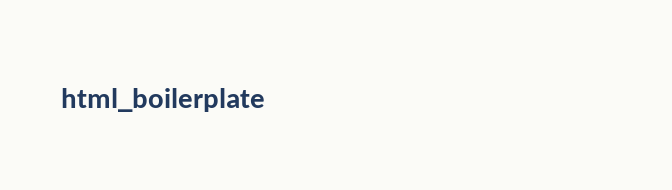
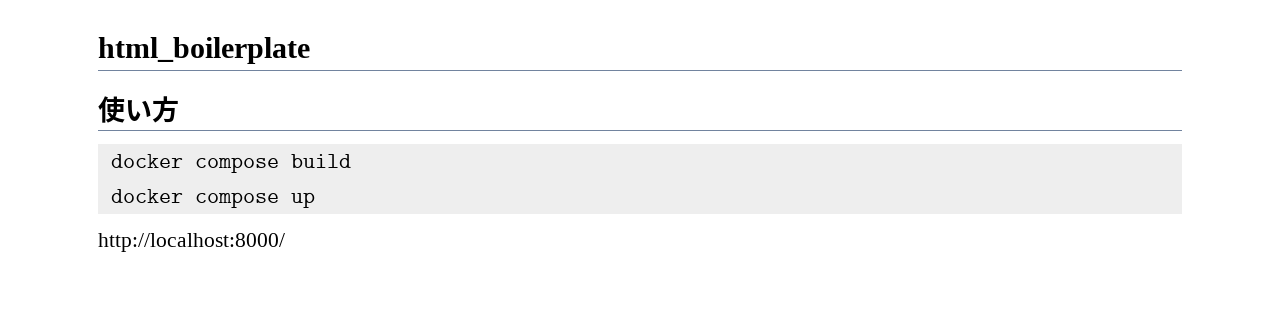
(265, 100) none -> [98,96,179,123] [110,154,351,173] [110,189,315,208] [98,233,285,252] // 使い方 // docker compose build // docker compose up // http://localhost:8000/

